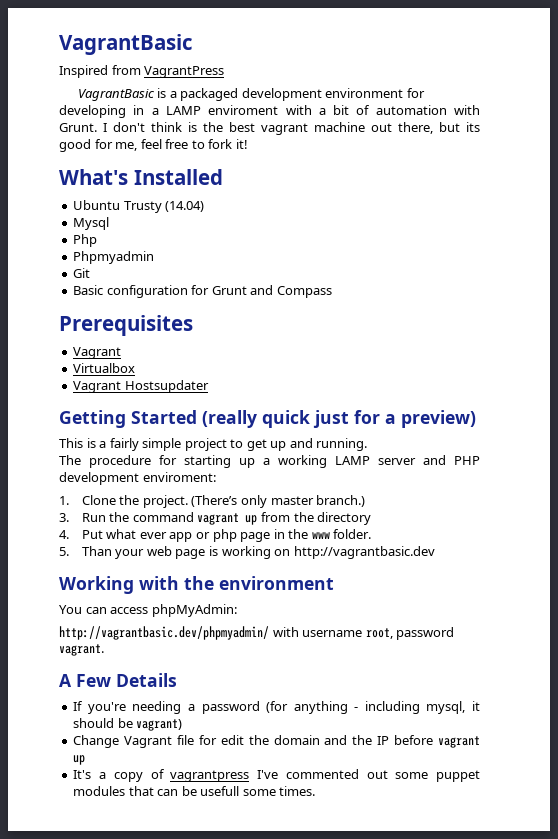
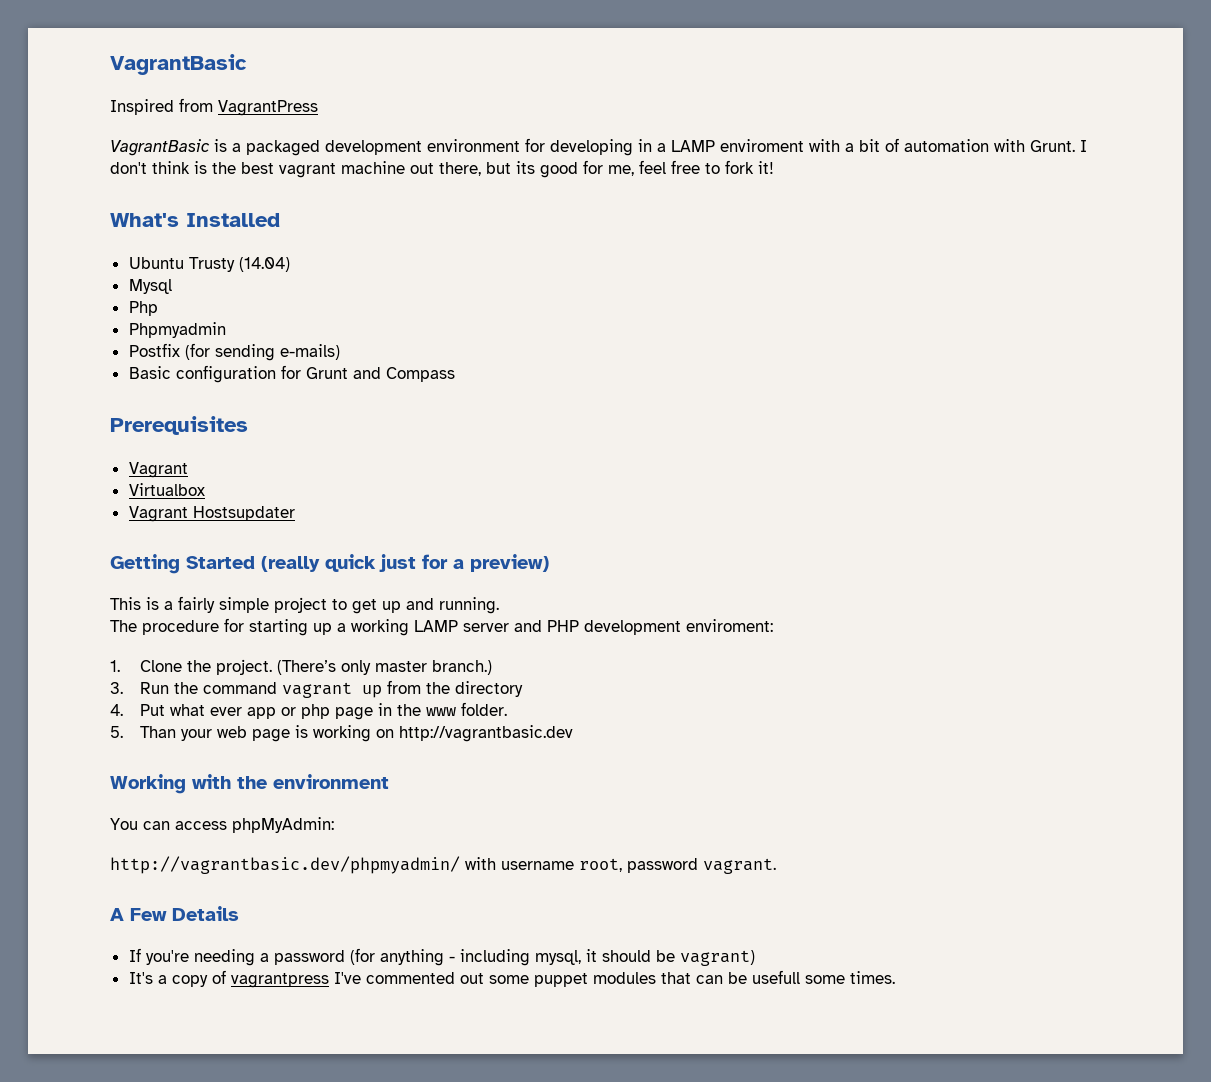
[73,268,91,278] Git -> [128,343,340,361] Postfix (for sending e-mails)
[73,735,480,748] [73,755,86,765] // Change Vagrant file for edit the domain and the IP before vagrant up -> (755, 958) none

